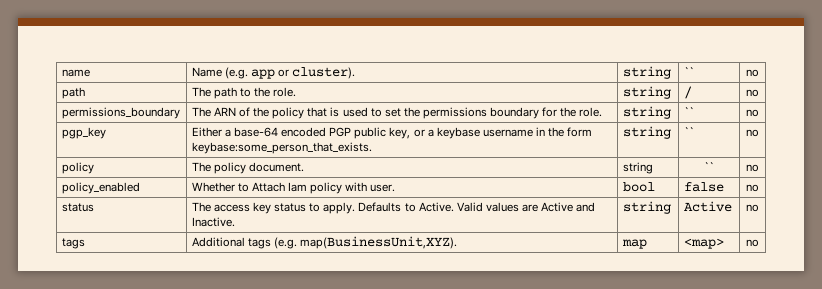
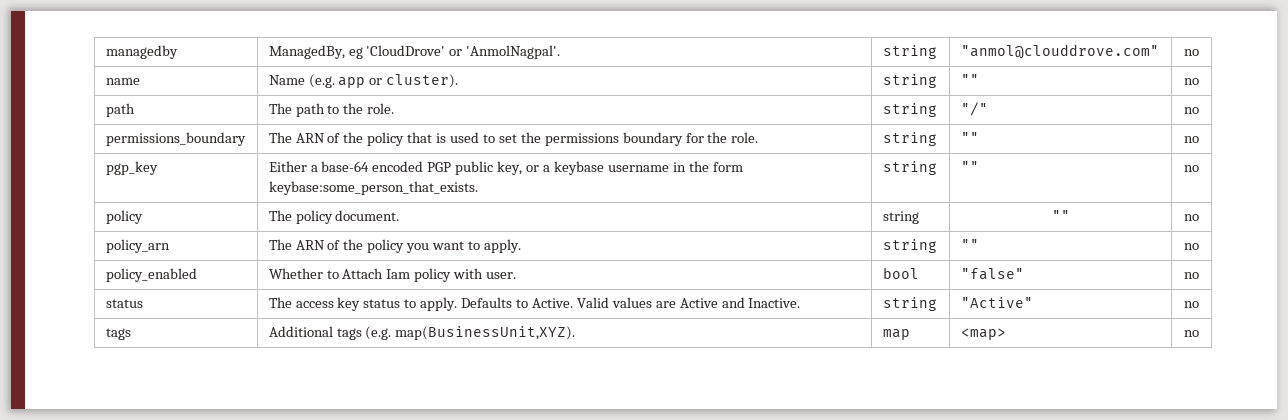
(61, 73) none -> [105,45,178,59] [268,45,561,59] [882,45,937,59] [960,44,1159,59] [1184,49,1199,56] managedby | ManagedBy, eg 'CloudDrove' or 'AnmolNagpal'. | string | "anmol@clouddrove.com" | no //
[683,67,694,76] `` -> [960,74,979,85] ""
[683,86,692,99] / -> [960,102,988,116] "/"
[683,107,694,116] `` -> [960,132,979,143] ""
[683,127,694,136] `` -> [960,161,979,172] ""
[704,162,714,171] `` -> [1051,210,1070,221] [1184,214,1199,221] [105,239,170,253] [268,239,521,253] [882,239,937,253] [960,239,979,250] "" | no // policy_arn | The ARN of the policy you want to apply. | string | ""
[683,182,724,192] false -> [960,268,1024,280] "false"
[683,201,732,212] Active -> [960,297,1033,308] "Active"

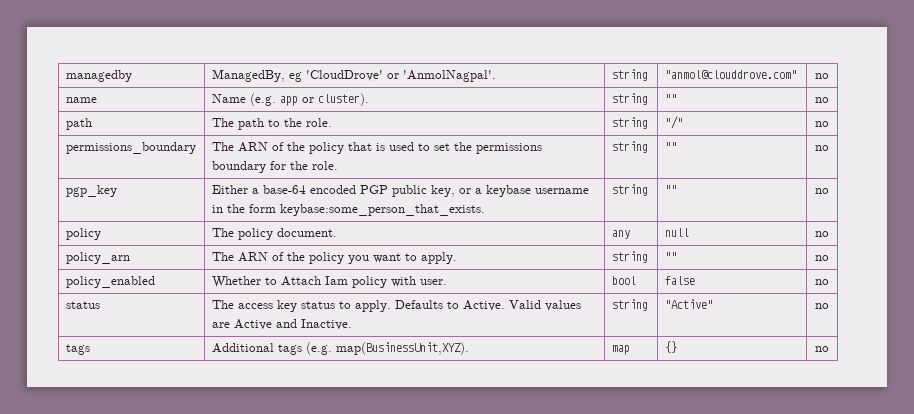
[882,211,919,224] [1051,210,1070,221] string | "" -> [611,230,630,239] [664,228,689,237] any | null
[960,268,1024,280] "false" -> [664,276,695,285] false
[960,328,1006,340] <map> -> [664,341,677,353] {}

